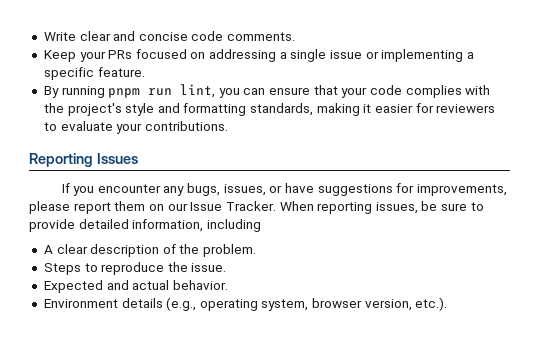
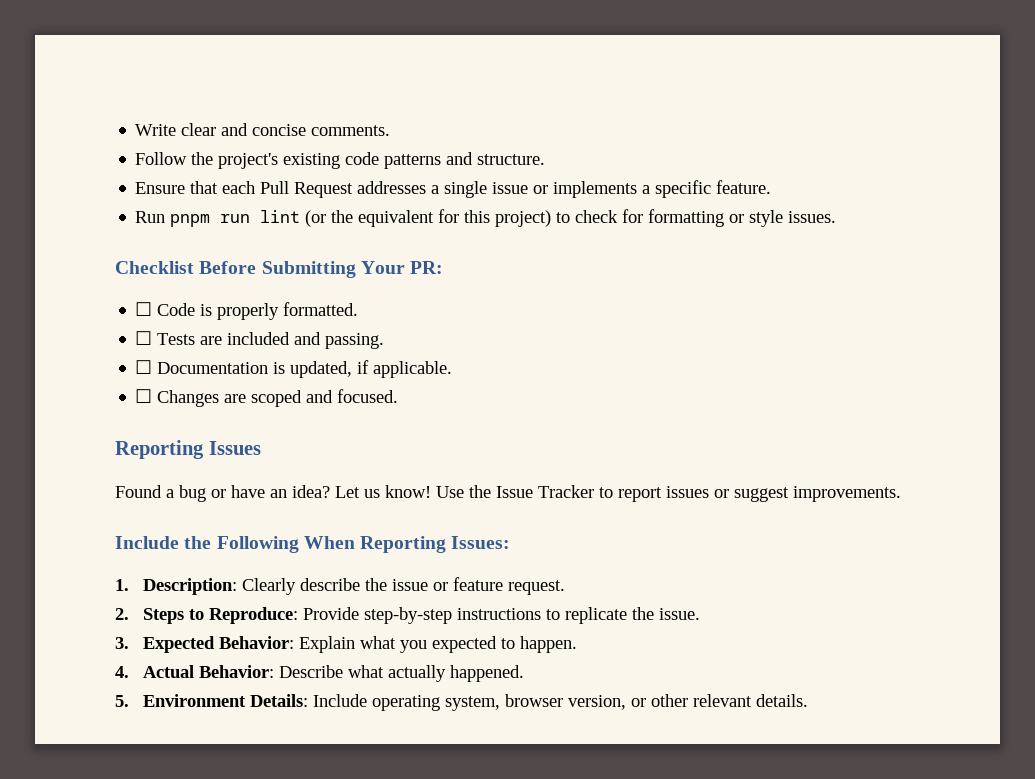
[191,31,224,41] code -> (307, 130) none
[43,49,277,62] Keep your PRs focused on addressing -> [135,152,546,169] [135,181,427,198] Follow the project's existing code patterns and structure. // Ensure that each Pull Request addresses
[381,49,464,62] implementing -> [553,181,638,198] implements
[43,84,491,98] [43,103,496,116] [43,121,228,134] [29,153,138,167] [61,183,507,196] [29,201,484,214] [29,219,261,232] [43,244,257,257] [43,262,227,275] [43,280,228,293] [43,297,448,311] By running pnpm run lint, you can ensure that your code complies with the project's style and formatting standards, making it easier for reviewers to evaluate your contributions. // Reporting Issues // If you encounter any bugs, issues, or have suggestions for improvements, please report them on our Issue Tracker. When reporting issues, be sure to provide detailed information, including // A clear description of the problem. // Steps to reproduce the issue. // Expected and actual behavior. // Environment details (e.g., operating system, browser version, etc.). -> [135,209,837,227] [115,261,444,278] [135,302,359,320] [135,331,385,349] [135,360,453,378] [135,389,399,407] [115,440,261,459] [115,485,901,502] [115,536,511,553] [115,577,565,595] [115,607,700,624] [115,636,577,653] [115,665,524,682] [115,694,808,711] Run pnpm run lint (or the equivalent for this project) to check for formatting or style issues. // Checklist Before Submitting Your PR: // ☐ Code is properly formatted. // ☐ Tests are included and passing. // ☐ Documentation is updated, if applicable. // ☐ Changes are scoped and focused. // Reporting Issues // Found a bug or have an idea? Let us know! Use the Issue Tracker to report issues or suggest improvements. // Include the Following When Reporting Issues: // 1. Description: Clearly describe the issue or feature request. // 2. Steps to Reproduce: Provide step-by-step instructions to replicate the issue. // 3. Expected Behavior: Explain what you expected to happen. // 4. Actual Behavior: Describe what actually happened. // 5. Environment Details: Include operating system, browser version, or other relevant details.

